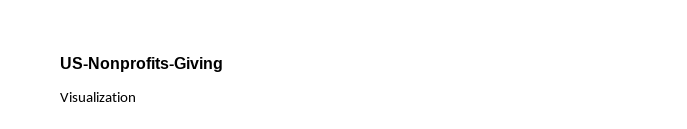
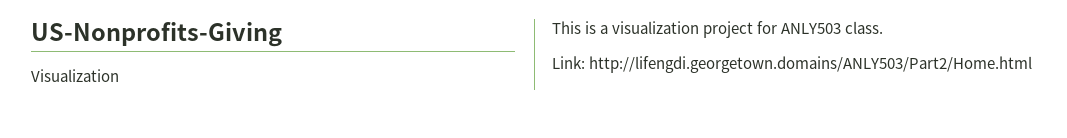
(136, 97) none -> [552,21,884,38] [552,56,1033,73] // This is a visualization project for ANLY503 class. // Link: http://lifengdi.georgetown.domains/ANLY503/Part2/Home.html

